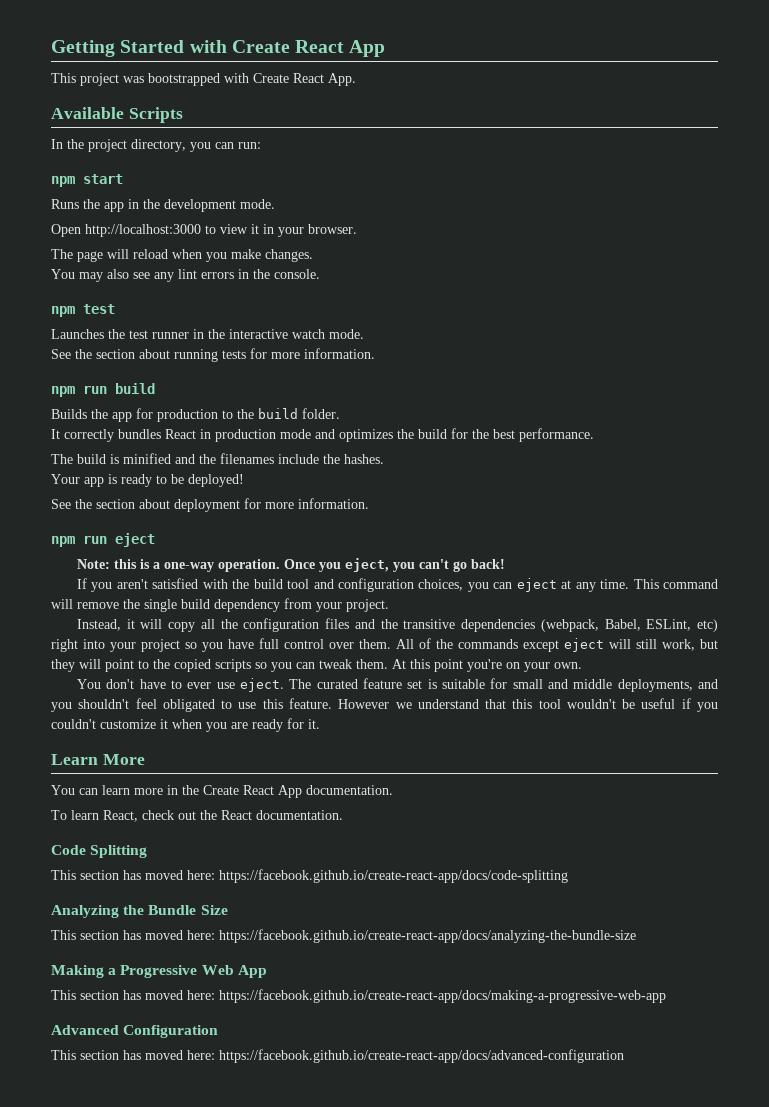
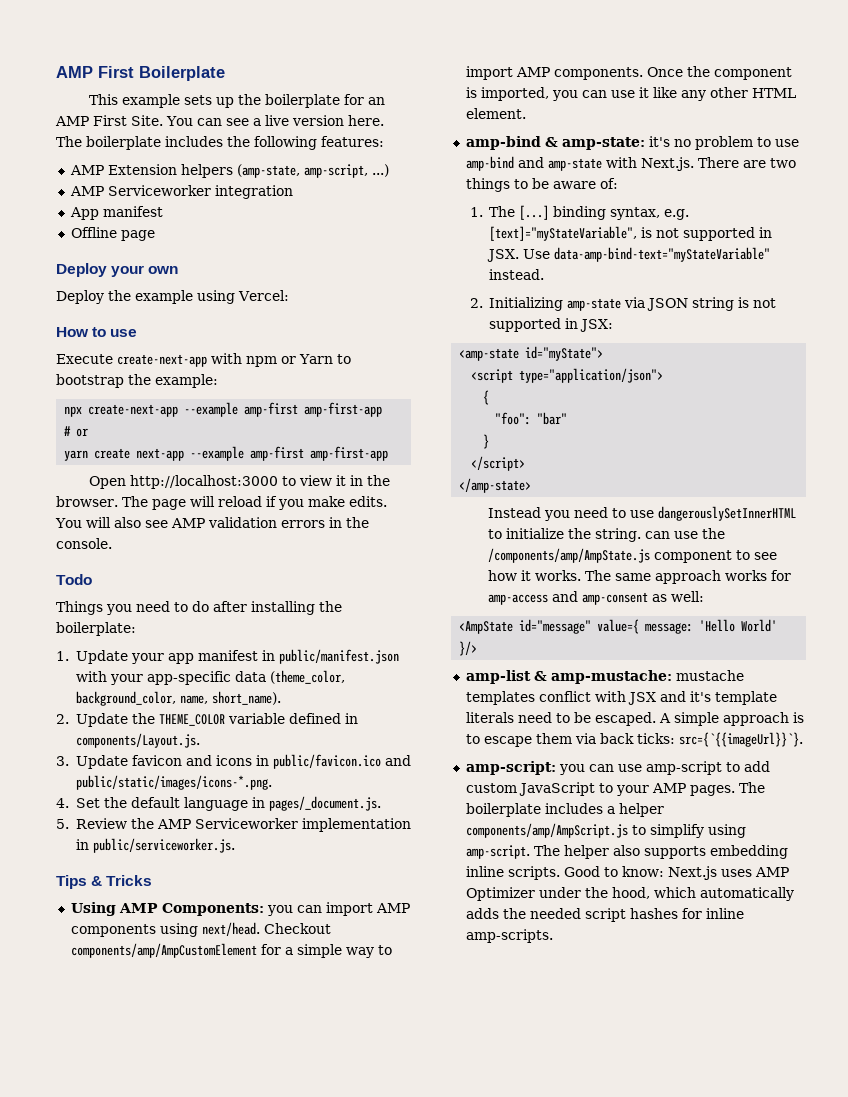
[51,40,386,57] [51,73,356,86] [51,107,183,123] [51,139,261,152] [51,174,123,187] [51,199,275,212] Getting Started with Create React App // This project was bootstrapped with Create React App. // Available Scripts // In the project directory, you can run: // npm start // Runs the app in the development mode. -> [56,66,225,81] [88,94,385,108] [55,115,384,126] [56,136,384,150] [69,164,389,178] [69,185,293,199] [69,206,163,220] [70,227,155,241] [56,263,179,277] [56,290,289,304] [56,327,138,337] [56,353,351,367] [56,374,218,388] [64,402,383,417] [64,426,89,437] [64,446,389,461] AMP First Boilerplate // This example sets up the boilerplate for an AMP First Site. You can see a live version here. The boilerplate includes the following features: // AMP Extension helpers (amp-state, amp-script, ...) // AMP Serviceworker integration // App manifest // Offline page // Deploy your own // Deploy the example using Vercel: // How to use // Execute create-next-app with npm or Yarn to bootstrap the example: // npx create-next-app --example amp-first amp-first-app // # or // yarn create next-app --example amp-first amp-first-app
[278,227,304,237] your -> [366,475,390,486] the
(357, 229) // -> (118, 501) none
[172,249,202,259] when -> [265,496,277,507] if
[265,249,313,262] [51,269,320,282] [51,304,115,317] [51,329,364,339] [51,348,375,362] [51,383,155,397] [51,408,340,422] [51,428,594,442] [51,453,384,464] [51,474,244,487] [51,498,369,512] [51,533,155,547] [76,558,505,572] [76,578,718,592] [51,598,389,612] [76,618,718,632] [51,638,718,652] [51,659,582,672] [76,678,718,692] [51,698,719,712] [51,718,320,732] [51,754,145,765] [51,785,393,798] [51,810,343,822] [51,845,148,858] [51,869,568,883] [51,905,228,918] [51,929,636,943] [51,965,267,978] [51,989,666,1003] [51,1025,219,1038] [51,1049,624,1063] changes. // You may also see any lint errors in the console. // npm test // Launches the test runner in the interactive watch mode. // See the section about running tests for more information. // npm run build // Builds the app for production to the build folder. // It correctly bundles React in production mode and optimizes the build for the best performance. // The build is minified and the filenames include the hashes. // Your app is ready to be deployed! // See the section about deployment for more information. // npm run eject // Note: this is a one-way operation. Once you eject, you can't go back! // If you aren't satisfied with the build tool and configuration choices, you can eject at any time. This command will remove the single build dependency from your project. // Instead, it will copy all the configuration files and the transitive dependencies (webpack, Babel, ESLint, etc) right into your project so you have full control over them. All of the commands except eject will still work, but they will point to the copied scripts so you can tweak them. At this point you're on your own. // You don't have to ever use eject. The curated feature set is suitable for small and middle deployments, and you shouldn't feel obligated to use this feature. However we understand that this tool wouldn't be useful if you couldn't customize it when you are ready for it. // Learn More // You can learn more in the Create React App documentation. // To learn React, check out the React documentation. // Code Splitting // This section has moved here: https://facebook.github.io/create-react-app/docs/code-splitting // Analyzing the Bundle Size // This section has moved here: https://facebook.github.io/create-react-app/docs/analyzing-the-bundle-size // Making a Progressive Web App // This section has moved here: https://facebook.github.io/create-react-app/docs/making-a-progressive-web-app // Advanced Configuration // This section has moved here: https://facebook.github.io/create-react-app/docs/advanced-configuration -> [348,496,387,507] [55,517,369,528] [56,538,112,549] [56,574,92,585] [56,601,342,615] [56,622,136,636] [56,649,399,664] [75,670,345,685] [75,691,281,706] [56,713,358,727] [75,733,200,748] [56,754,411,769] [75,775,272,790] [56,796,381,811] [56,818,411,832] [75,838,235,853] [56,875,153,889] [70,902,410,916] [70,922,331,937] [70,943,392,958] [465,66,792,80] [465,87,796,101] [465,108,526,119] [465,136,799,150] [465,156,796,171] [465,178,618,192] [469,205,690,220] [489,226,773,241] [487,247,771,262] [489,269,545,280] [469,297,777,311] [489,318,614,332] [459,346,604,361] [471,368,664,383] [483,390,490,405] [495,412,568,425] [483,434,490,449] [471,456,526,471] [459,478,532,493] [488,506,797,521] [488,528,726,542] [488,548,778,563] [488,570,792,584] [488,591,705,605] [459,619,778,634] [459,641,478,656] [465,670,744,684] [465,691,777,705] [465,712,804,726] [465,732,803,747] [465,761,770,775] [465,782,765,796] [465,803,664,817] [465,823,746,838] [465,845,788,859] [465,866,789,880] [465,887,794,901] [465,908,744,922] [465,929,553,943] edits. You will also see AMP validation errors in the console. // Todo // Things you need to do after installing the boilerplate: // 1. Update your app manifest in public/manifest.json with your app-specific data (theme_color, background_color, name, short_name). // 2. Update the THEME_COLOR variable defined in components/Layout.js. // 3. Update favicon and icons in public/favicon.ico and public/static/images/icons-*.png. // 4. Set the default language in pages/_document.js. // 5. Review the AMP Serviceworker implementation in public/serviceworker.js. // Tips & Tricks // Using AMP Components: you can import AMP components using next/head. Checkout components/amp/AmpCustomElement for a simple way to import AMP components. Once the component is imported, you can use it like any other HTML element. // amp-bind & amp-state: it's no problem to use amp-bind and amp-state with Next.js. There are two things to be aware of: // 1. The [...] binding syntax, e.g. [text]="myStateVariable", is not supported in JSX. Use data-amp-bind-text="myStateVariable" instead. // 2. Initializing amp-state via JSON string is not supported in JSX: // <amp-state id="myState"> // <script type="application/json"> // { // "foo": "bar" // } // </script> // </amp-state> // Instead you need to use dangerouslySetInnerHTML to initialize the string. can use the /components/amp/AmpState.js component to see how it works. The same approach works for amp-access and amp-consent as well: // <AmpState id="message" value={ message: 'Hello World' }/> // amp-list & amp-mustache: mustache templates conflict with JSX and it's template literals need to be escaped. A simple approach is to escape them via back ticks: src={`{{imageUrl}}`}. // amp-script: you can use amp-script to add custom JavaScript to your AMP pages. The boilerplate includes a helper components/amp/AmpScript.js to simplify using amp-script. The helper also supports embedding inline scripts. Good to know: Next.js uses AMP Optimizer under the hood, which automatically adds the needed script hashes for inline amp-scripts.

